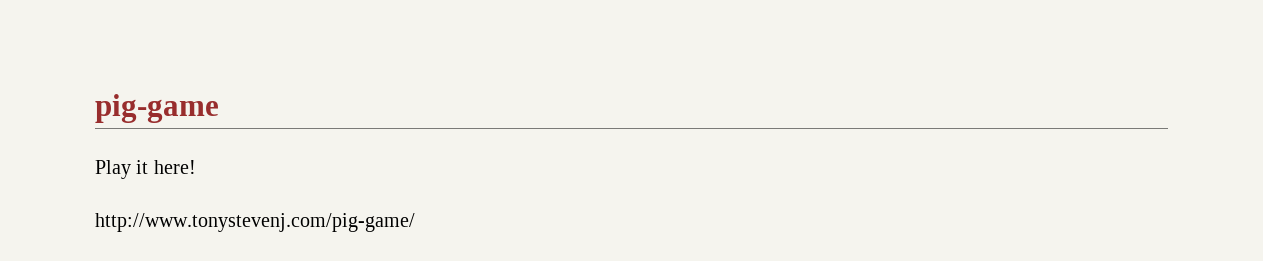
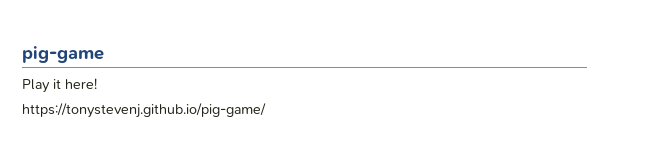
[95,213,415,232] http://www.tonystevenj.com/pig-game/ -> [22,103,266,118] https://tonystevenj.github.io/pig-game/

